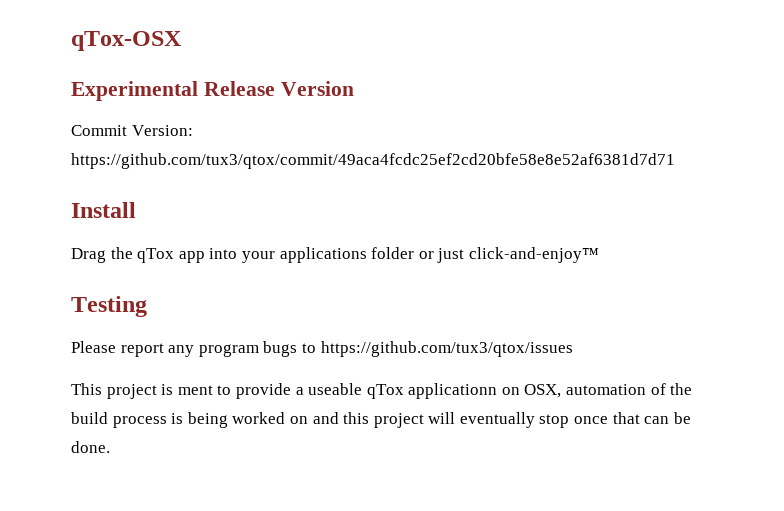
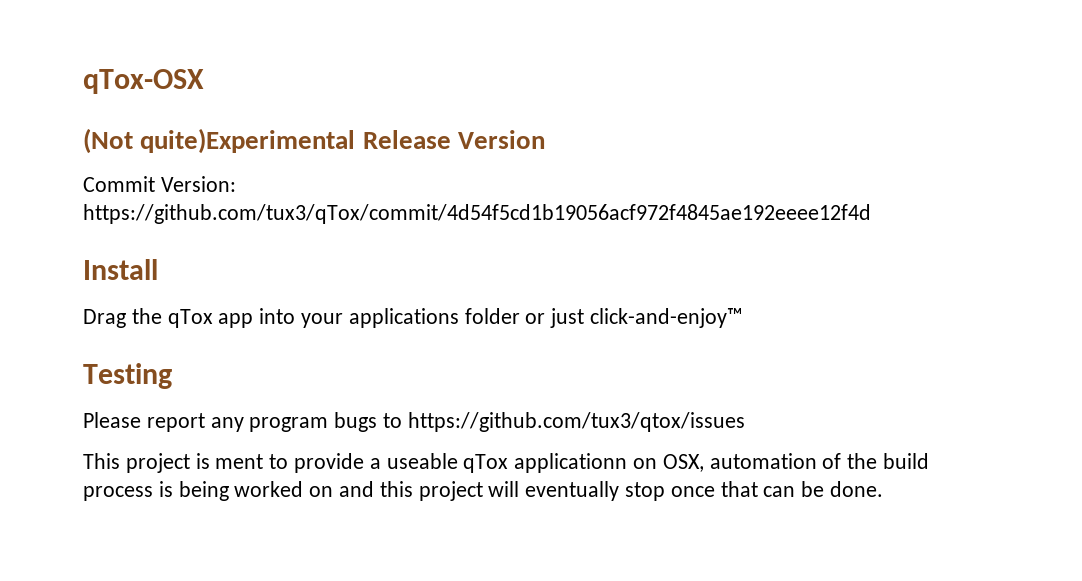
[71,81,198,101] Experimental -> [83,128,356,154] (Not quite)Experimental
[71,153,675,169] https://github.com/tux3/qtox/commit/49aca4fcdc25ef2cd20bfe58e8e52af6381d7d71 -> [83,204,871,224] https://github.com/tux3/qTox/commit/4d54f5cd1b19056acf972f4845ae192eeee12f4d

